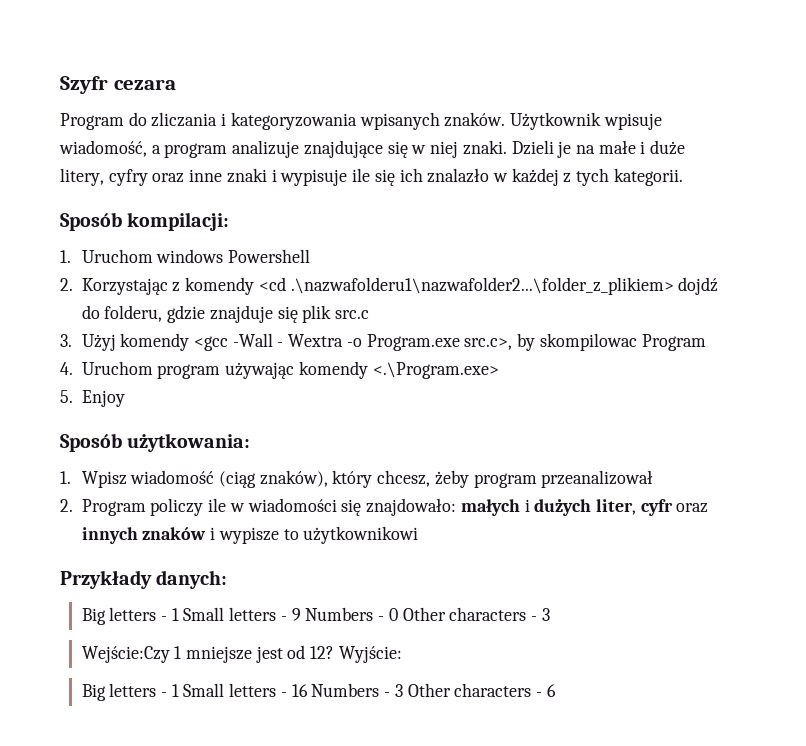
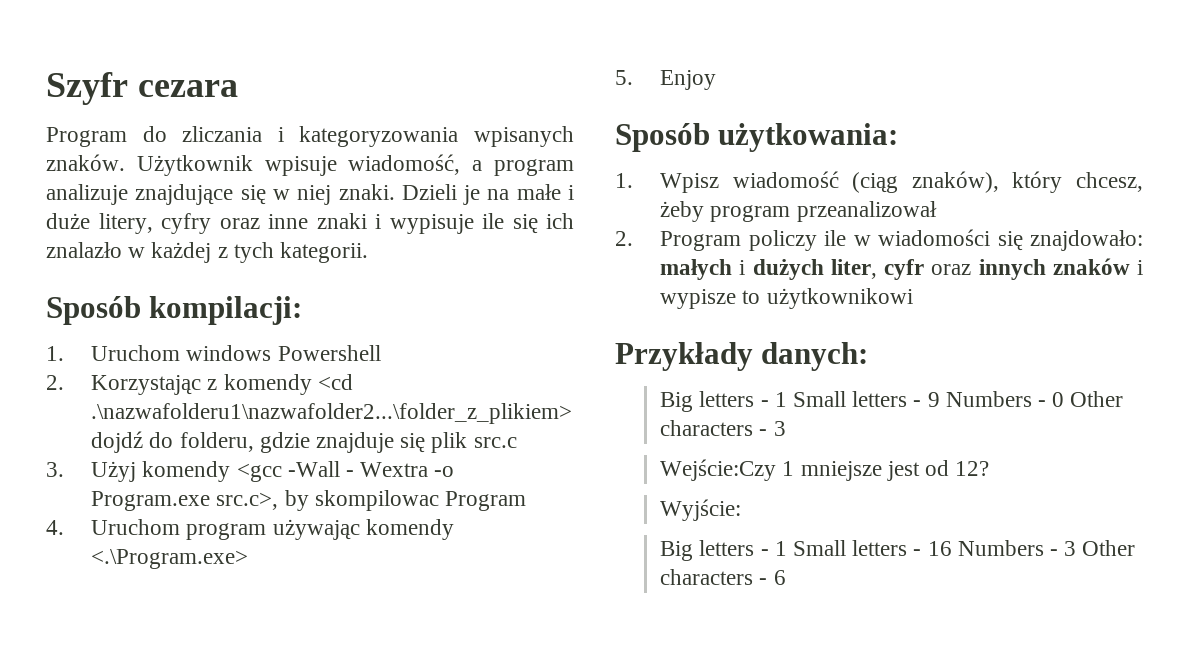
(335, 652) none -> (990, 468) //

